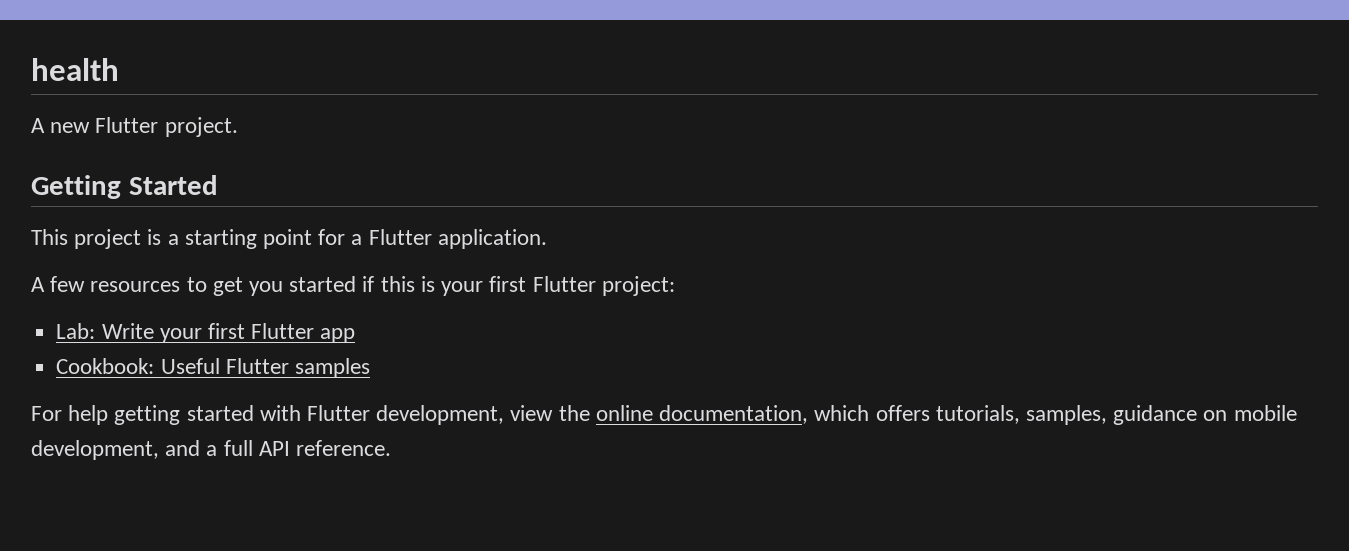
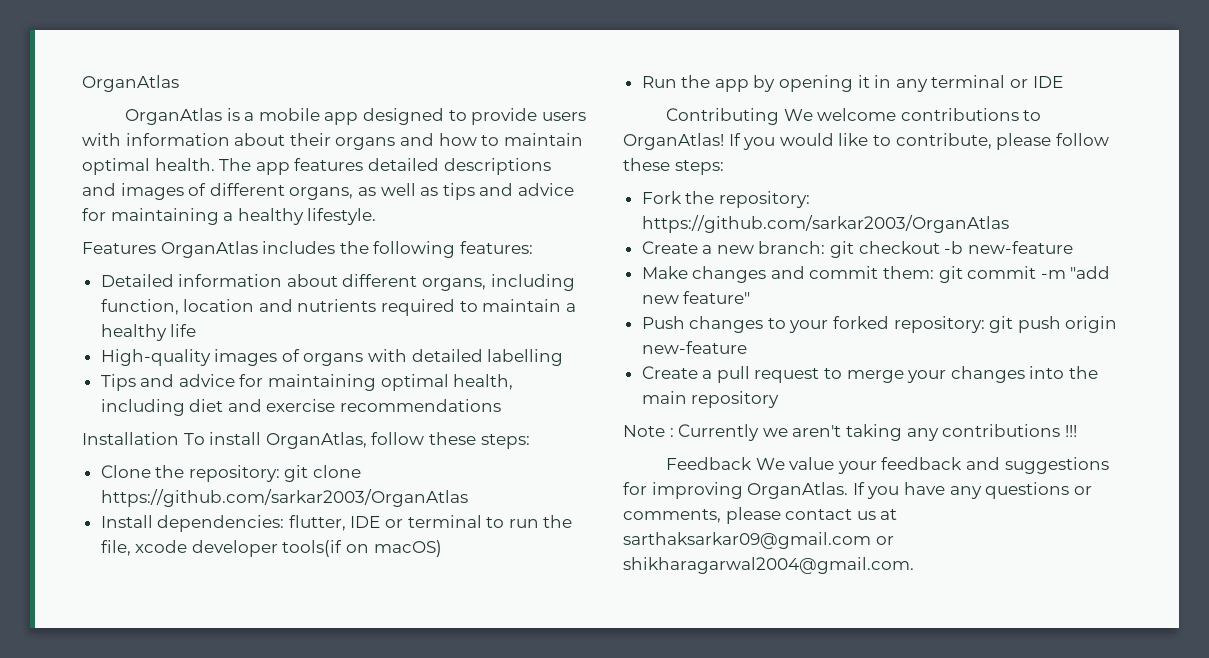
[31,58,119,81] [31,117,238,137] [31,175,218,199] [31,229,547,249] [31,276,675,296] [56,323,356,343] [56,358,370,378] [31,405,1297,425] [31,440,392,460] health // A new Flutter project. // Getting Started // This project is a starting point for a Flutter application. // A few resources to get you started if this is your first Flutter project: // Lab: Write your first Flutter app // Cookbook: Useful Flutter samples // For help getting started with Flutter development, view the online documentation, which offers tutorials, samples, guidance on mobile development, and a full API reference. -> [82,75,179,92] [125,108,586,125] [82,133,583,150] [82,158,551,175] [82,183,574,200] [82,208,377,225] [82,241,533,258] [100,274,575,291] [100,299,576,316] [100,324,197,341] [100,349,564,366] [100,374,514,391] [100,399,502,416] [82,432,530,449] [100,465,362,482] [100,489,468,507] [100,515,573,532] [100,540,442,557] [641,75,1063,92] [666,108,1042,125] [623,133,1109,150] [623,158,724,175] [641,191,810,208] [641,215,1009,233] [641,241,1073,258] [641,266,1111,283] [641,291,751,304] [641,316,1118,333] [641,341,747,354] [641,366,1099,383] [641,391,780,408] [623,424,1077,441] [666,457,1109,474] [623,482,1092,499] [623,507,898,524] [623,532,894,549] [623,557,914,574] OrganAtlas // OrganAtlas is a mobile app designed to provide users with information about their organs and how to maintain optimal health. The app features detailed descriptions and images of different organs, as well as tips and advice for maintaining a healthy lifestyle. // Features OrganAtlas includes the following features: // Detailed information about different organs, including function, location and nutrients required to maintain a healthy life // High-quality images of organs with detailed labelling // Tips and advice for maintaining optimal health, including diet and exercise recommendations // Installation To install OrganAtlas, follow these steps: // Clone the repository: git clone https://github.com/sarkar2003/OrganAtlas // Install dependencies: flutter, IDE or terminal to run the file, xcode developer tools(if on macOS) // Run the app by opening it in any terminal or IDE // Contributing We welcome contributions to OrganAtlas! If you would like to contribute, please follow these steps: // Fork the repository: https://github.com/sarkar2003/OrganAtlas // Create a new branch: git checkout -b new-feature // Make changes and commit them: git commit -m "add new feature" // Push changes to your forked repository: git push origin new-feature // Create a pull request to merge your changes into the main repository // Note : Currently we aren't taking any contributions !!! // Feedback We value your feedback and suggestions for improving OrganAtlas. If you have any questions or comments, please contact us at sarthaksarkar09@gmail.com or shikharagarwal2004@gmail.com.

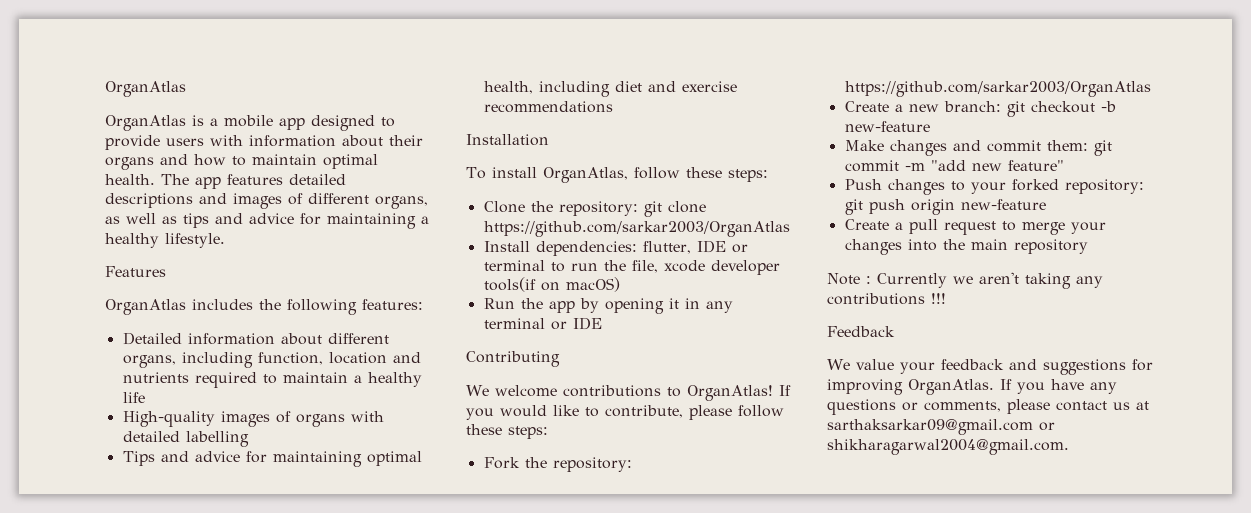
(156, 248) none -> (166, 271) //
(179, 438) none -> (549, 140) //
(780, 116) none -> (560, 359) //
(753, 463) none -> (895, 331) //

